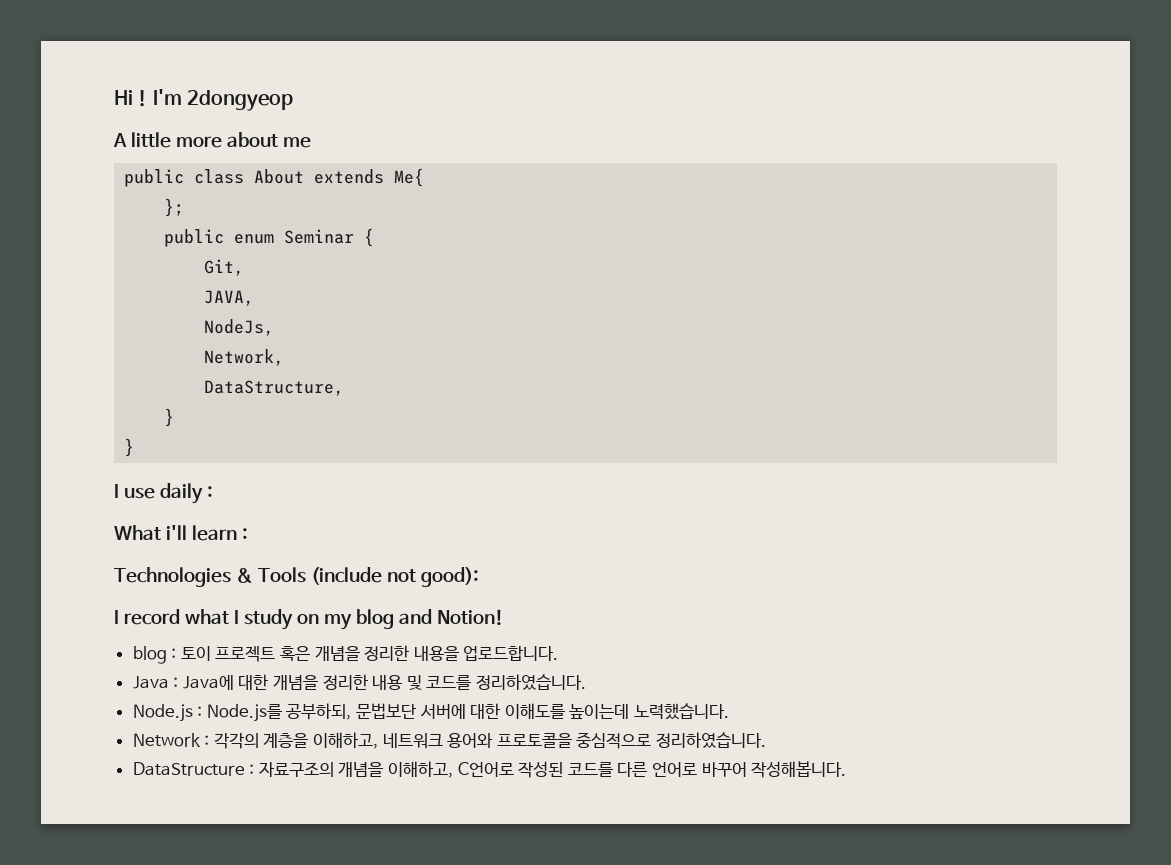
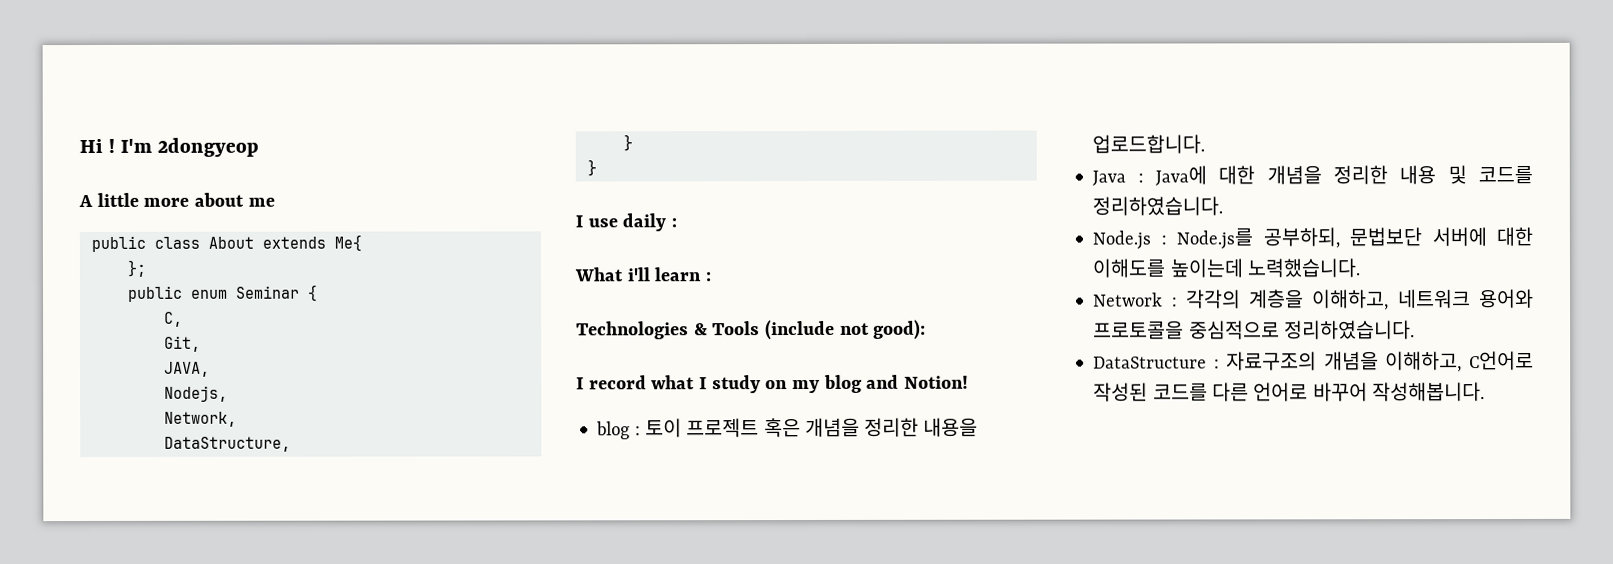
(375, 237) none -> [163,311,183,327] // C,
[204,319,275,336] NodeJs, -> [163,385,228,402] Nodejs,

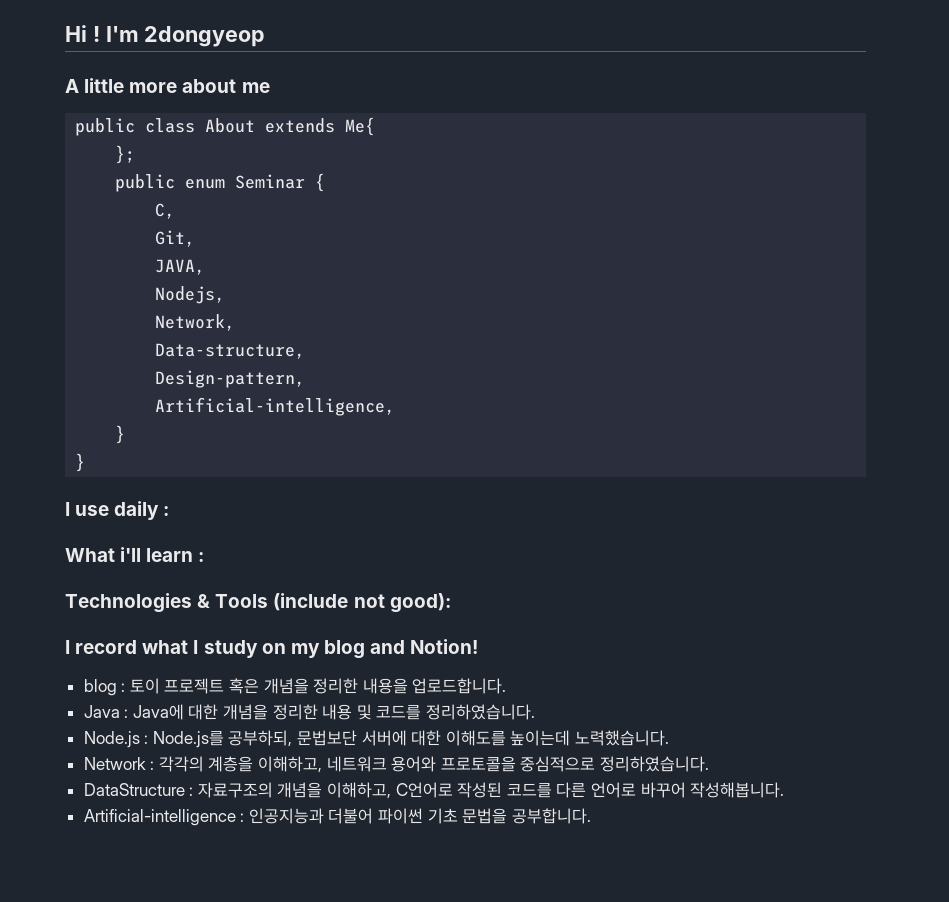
[163,436,291,452] DataStructure, -> [155,343,306,359] [155,370,306,388] [155,397,396,416] Data-structure, // Design-pattern, // Artificial-intelligence,
(1485, 392) none -> [83,808,591,826] // Artificial-intelligence : 인공지능과 더불어 파이썬 기초 문법을 공부합니다.

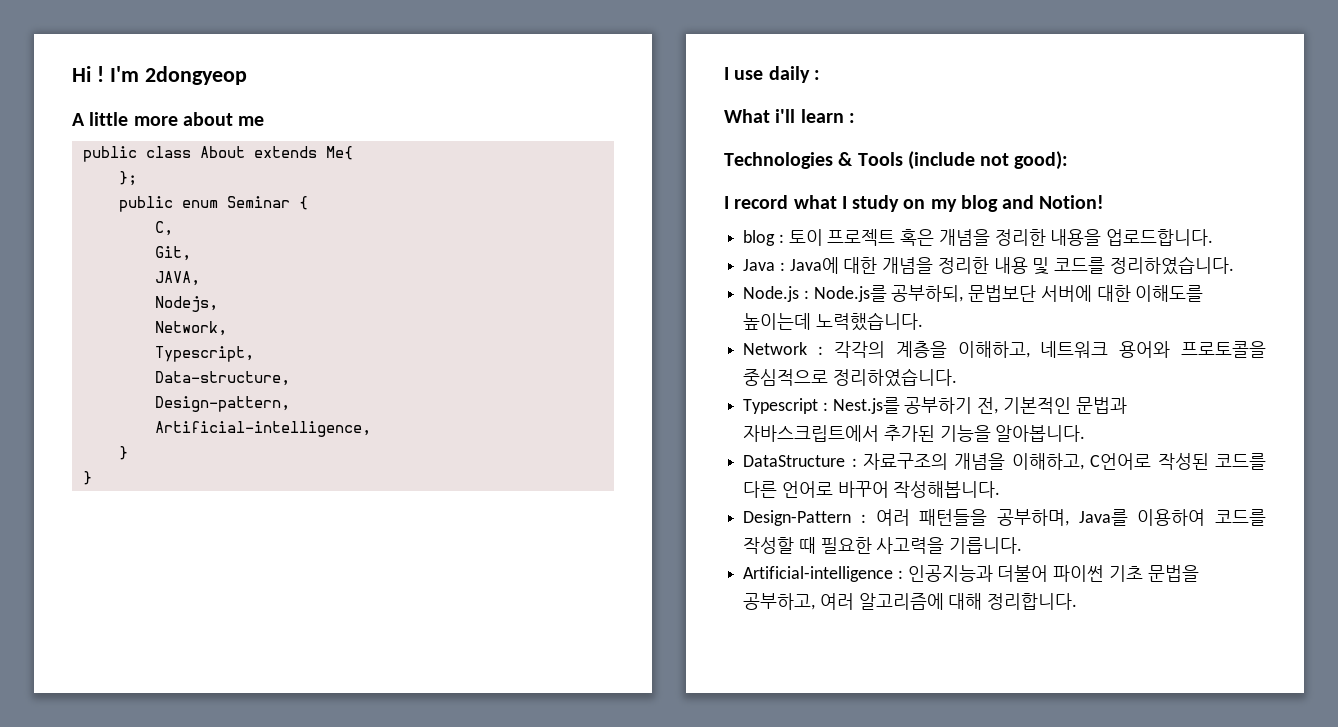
(236, 322) none -> [154,346,254,362] // Typescript,
(710, 764) none -> [743,397,1127,414] [743,425,1086,442] // Typescript : Nest.js를 공부하기 전, 기본적인 문법과 자바스크립트에서 추가된 기능을 알아봅니다.
(785, 790) none -> [743,509,1266,526] [743,537,1023,554] // Design-Pattern : 여러 패턴들을 공부하며, Java를 이용하여 코드를 작성할 때 필요한 사고력을 기릅니다.
[511,808,591,824] 공부합니다. -> [743,593,1078,610] 공부하고, 여러 알고리즘에 대해 정리합니다.

